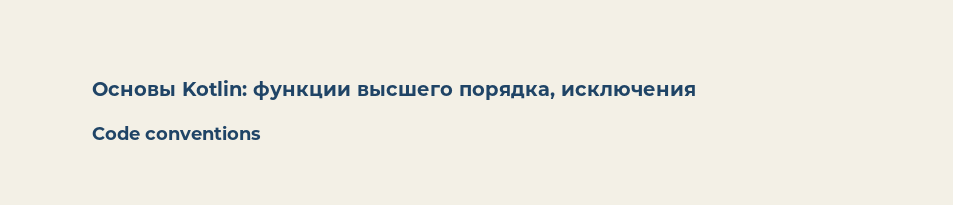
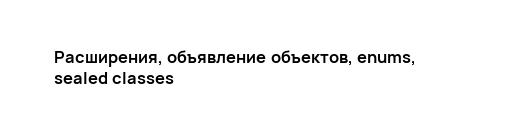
[92,80,696,100] [92,125,261,140] Основы Kotlin: функции высшего порядка, исключения // Code conventions -> [54,50,417,67] [54,72,175,84] Расширения, oбъявление объектов, enums, sealed classes

